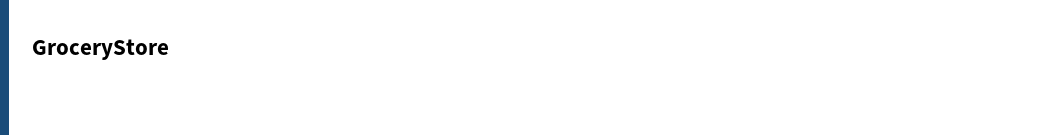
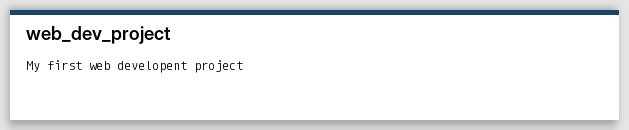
[32,39,169,60] GroceryStore -> [26,26,171,44] [26,60,243,73] web_dev_project // My first web developent project

